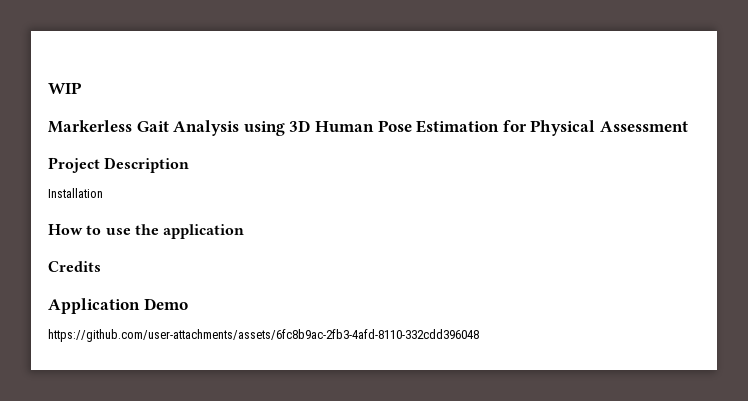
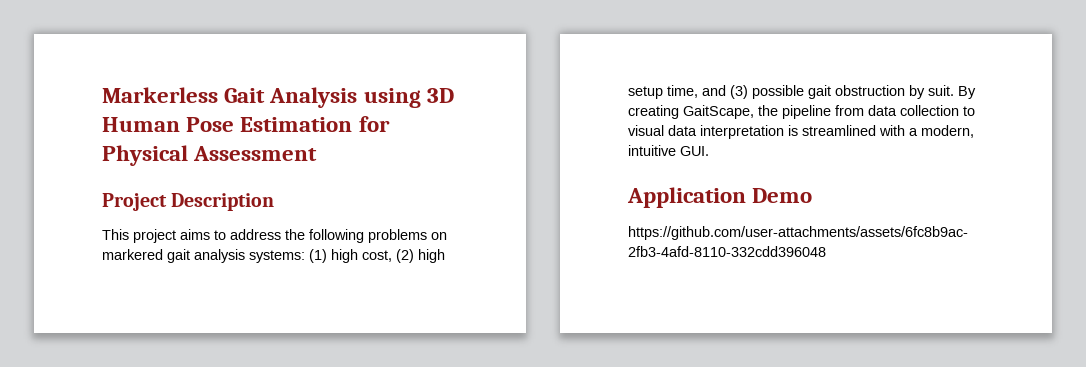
[48,82,82,94] WIP // -> (102, 95) none
[48,188,103,198] [48,224,245,239] [48,261,101,272] Installation // How to use the application // Credits -> [102,229,447,243] [102,249,445,263] [628,85,976,99] [628,105,975,119] [628,125,974,139] [628,145,709,156] This project aims to address the following problems on markered gait analysis systems: (1) high cost, (2) high setup time, and (3) possible gait obstruction by suit. By creating GaitScape, the pipeline from data collection to visual data interpretation is streamlined with a modern, intuitive GUI.

